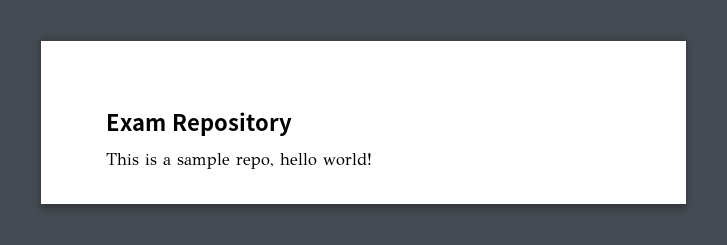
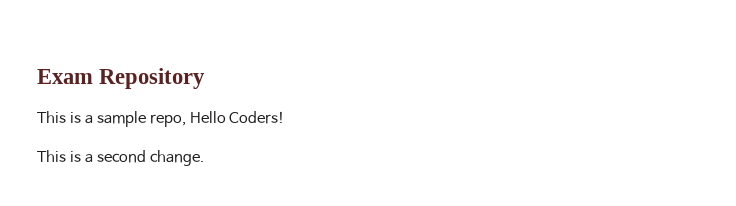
[280,153,372,166] hello world! -> [189,111,286,124] [37,150,204,166] Hello Coders! // This is a second change.

